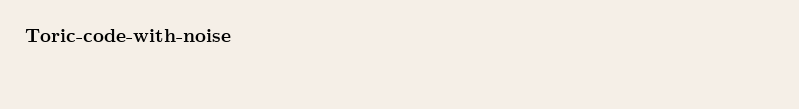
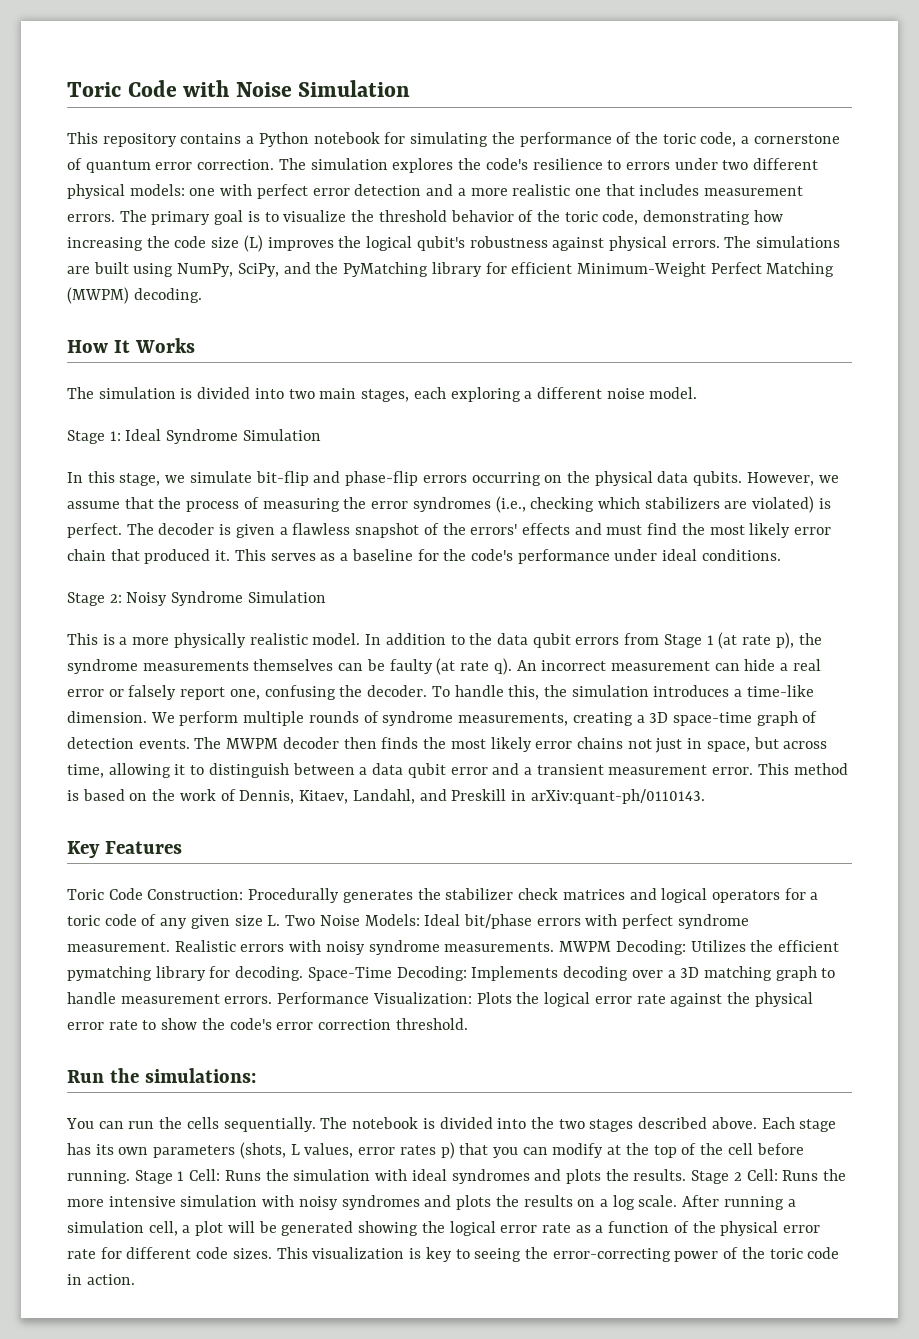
[25,29,231,42] Toric-code-with-noise -> [67,80,411,97] [67,132,840,147] [67,158,819,173] [67,184,804,199] [67,210,783,225] [67,235,841,252] [67,262,835,277] [67,287,202,304] [67,338,195,353] [67,387,698,402] [67,429,321,444] [67,471,839,486] [67,496,831,513] [67,523,832,538] [67,549,781,564] [67,591,326,606] [67,632,822,649] [67,658,821,675] [67,685,814,700] [67,711,818,726] [67,737,828,753] [67,763,848,778] [67,789,705,804] [67,841,182,858] [67,888,819,903] [67,914,749,929] [67,940,839,955] [67,966,836,981] [67,992,813,1007] [67,1018,468,1030] [67,1068,256,1083] [66,1117,837,1132] [67,1142,804,1159] [67,1169,847,1184] [67,1195,796,1210] [67,1221,821,1236] [67,1247,840,1262] [67,1274,135,1285] Toric Code with Noise Simulation // This repository contains a Python notebook for simulating the performance of the toric code, a cornerstone of quantum error correction. The simulation explores the code's resilience to errors under two different physical models: one with perfect error detection and a more realistic one that includes measurement errors. The primary goal is to visualize the threshold behavior of the toric code, demonstrating how increasing the code size (L) improves the logical qubit's robustness against physical errors. The simulations are built using NumPy, SciPy, and the PyMatching library for efficient Minimum-Weight Perfect Matching (MWPM) decoding. // How It Works // The simulation is divided into two main stages, each exploring a different noise model. // Stage 1: Ideal Syndrome Simulation // In this stage, we simulate bit-flip and phase-flip errors occurring on the physical data qubits. However, we assume that the process of measuring the error syndromes (i.e., checking which stabilizers are violated) is perfect. The decoder is given a flawless snapshot of the errors' effects and must find the most likely error chain that produced it. This serves as a baseline for the code's performance under ideal conditions. // Stage 2: Noisy Syndrome Simulation // This is a more physically realistic model. In addition to the data qubit errors from Stage 1 (at rate p), the syndrome measurements themselves can be faulty (at rate q). An incorrect measurement can hide a real error or falsely report one, confusing the decoder. To handle this, the simulation introduces a time-like dimension. We perform multiple rounds of syndrome measurements, creating a 3D space-time graph of detection events. The MWPM decoder then finds the most likely error chains not just in space, but across time, allowing it to distinguish between a data qubit error and a transient measurement error. This method is based on the work of Dennis, Kitaev, Landahl, and Preskill in arXiv:quant-ph/0110143. // Key Features // Toric Code Construction: Procedurally generates the stabilizer check matrices and logical operators for a toric code of any given size L. Two Noise Models: Ideal bit/phase errors with perfect syndrome measurement. Realistic errors with noisy syndrome measurements. MWPM Decoding: Utilizes the efficient pymatching library for decoding. Space-Time Decoding: Implements decoding over a 3D matching graph to handle measurement errors. Performance Visualization: Plots the logical error rate against the physical error rate to show the code's error correction threshold. // Run the simulations: // You can run the cells sequentially. The notebook is divided into the two stages described above. Each stage has its own parameters (shots, L values, error rates p) that you can modify at the top of the cell before running. Stage 1 Cell: Runs the simulation with ideal syndromes and plots the results. Stage 2 Cell: Runs the more intensive simulation with noisy syndromes and plots the results on a log scale. After running a simulation cell, a plot will be generated showing the logical error rate as a function of the physical error rate for different code sizes. This visualization is key to seeing the error-correcting power of the toric code in action.

